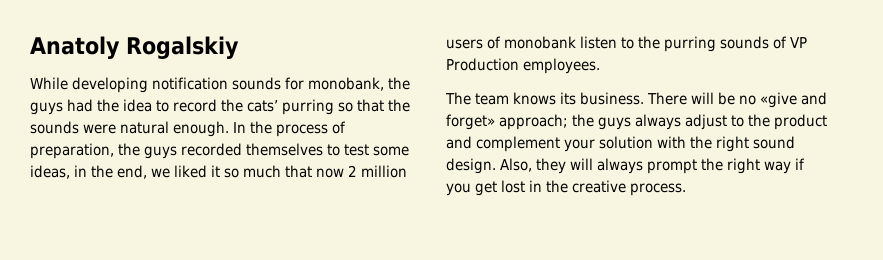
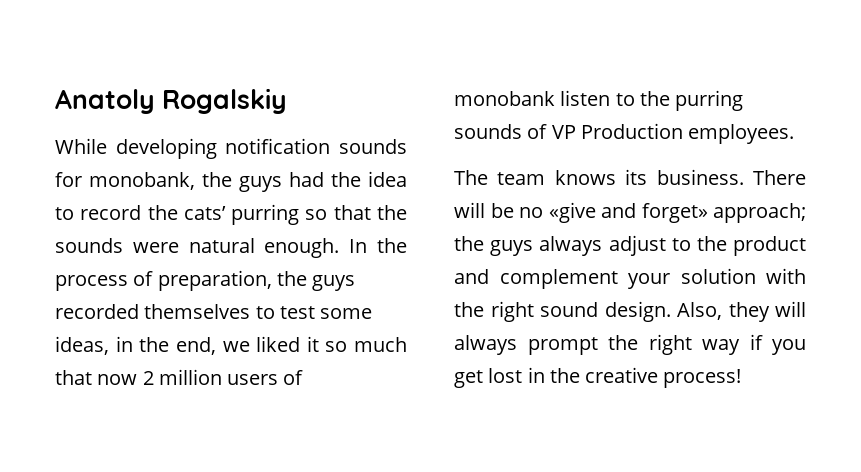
[630,183,686,196] process. -> [663,369,742,388] process!

